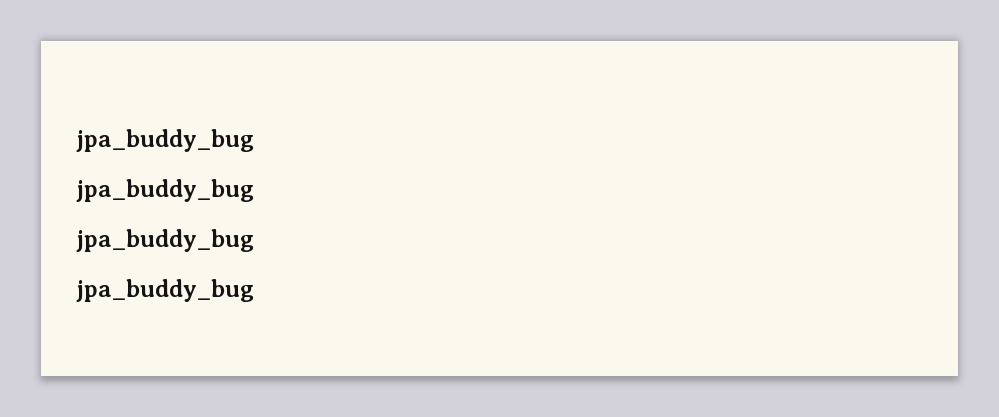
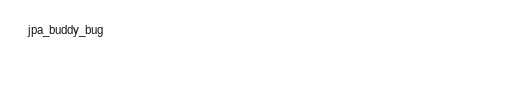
[76,129,254,152] [76,179,254,202] [76,229,254,252] [76,279,254,302] jpa_buddy_bug // jpa_buddy_bug // jpa_buddy_bug // jpa_buddy_bug -> [27,25,103,37] jpa_buddy_bug

